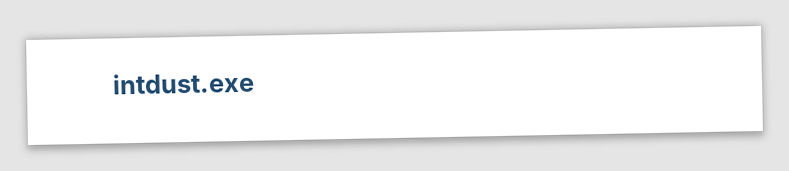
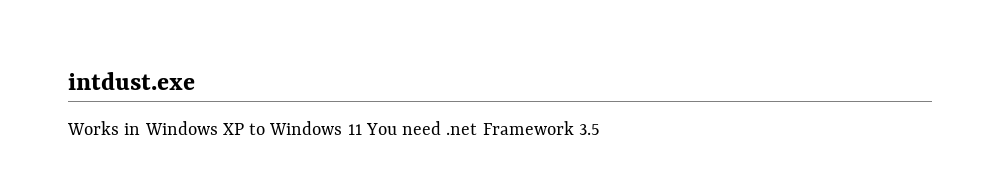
(255, 83) none -> [67,121,600,135] // Works in Windows XP to Windows 11 You need .net Framework 3.5

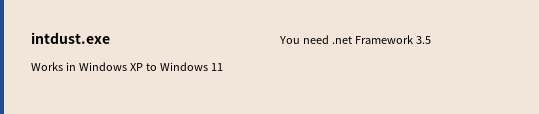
(362, 129) none -> (223, 67) //

